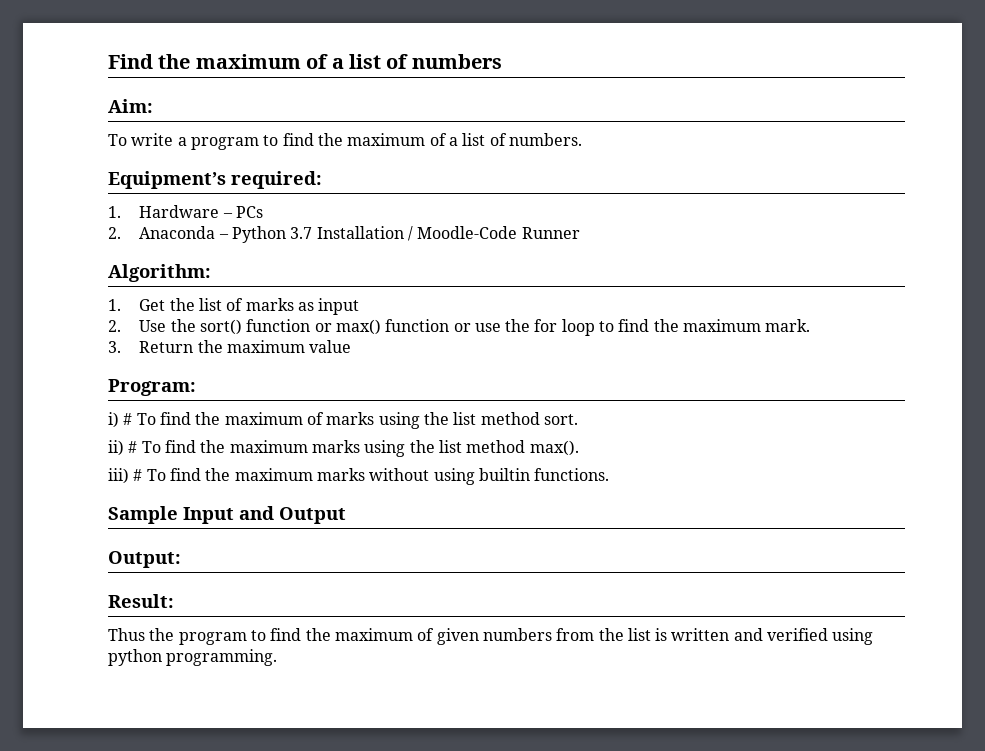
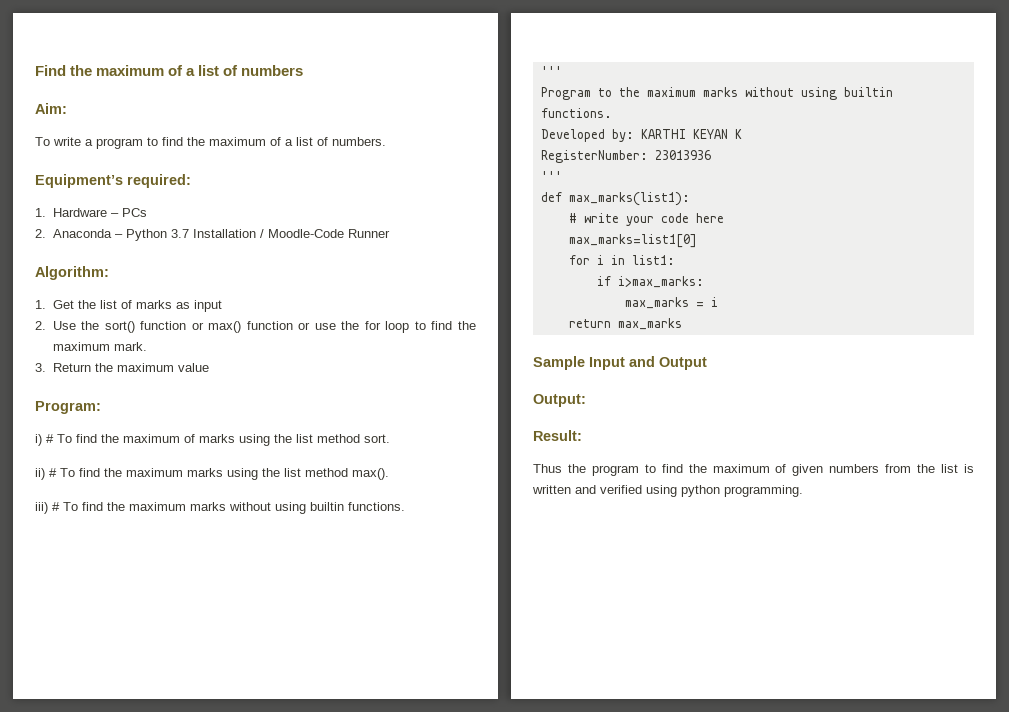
(610, 474) none -> [540,66,562,76] [540,87,893,100] [540,108,612,118] [540,129,742,142] [540,150,711,163] [540,171,562,181] [540,192,690,206] [568,213,724,226] [568,234,697,248] [568,255,675,265] [596,276,704,288] [624,297,718,309] [568,318,682,330] // ''' // Program to the maximum marks without using builtin functions. // Developed by: KARTHI KEYAN K // RegisterNumber: 23013936 // ''' // def max_marks(list1): // # write your code here // max_marks=list1[0] // for i in list1: // if i>max_marks: // max_marks = i // return max_marks

